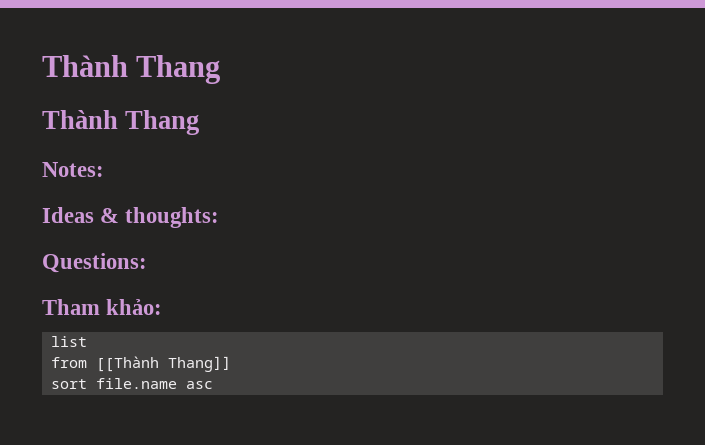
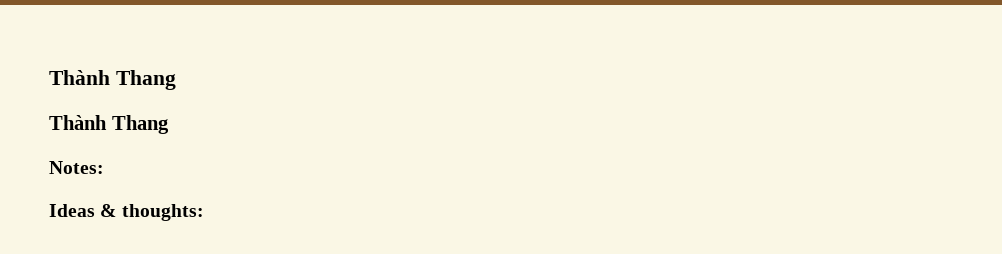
[42,253,147,273] [42,299,163,315] [51,336,87,347] [51,356,231,372] [51,378,213,389] // Questions: // Tham khảo: // list // from [[Thành Thang]] // sort file.name asc -> (204, 212) none

